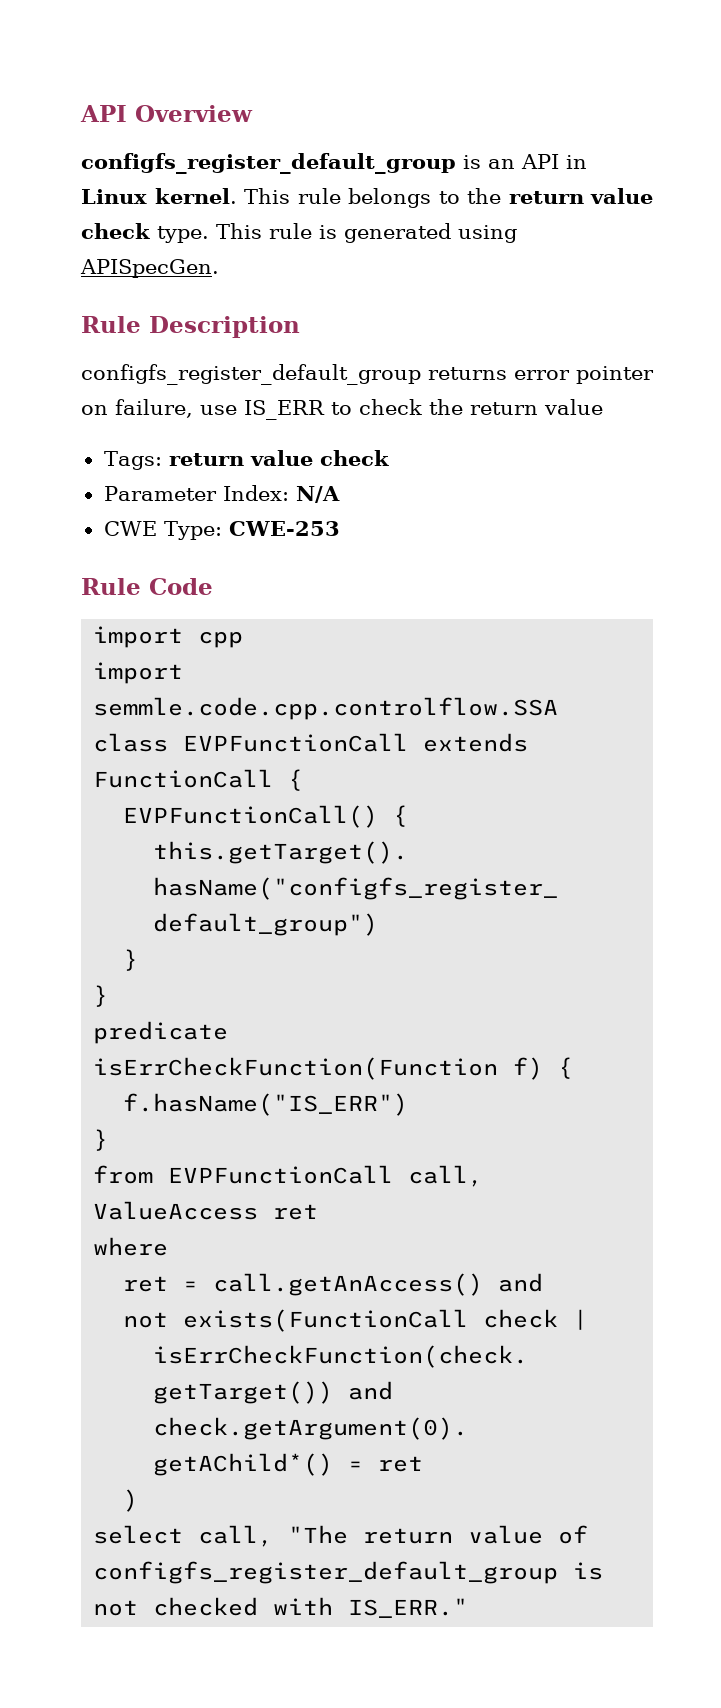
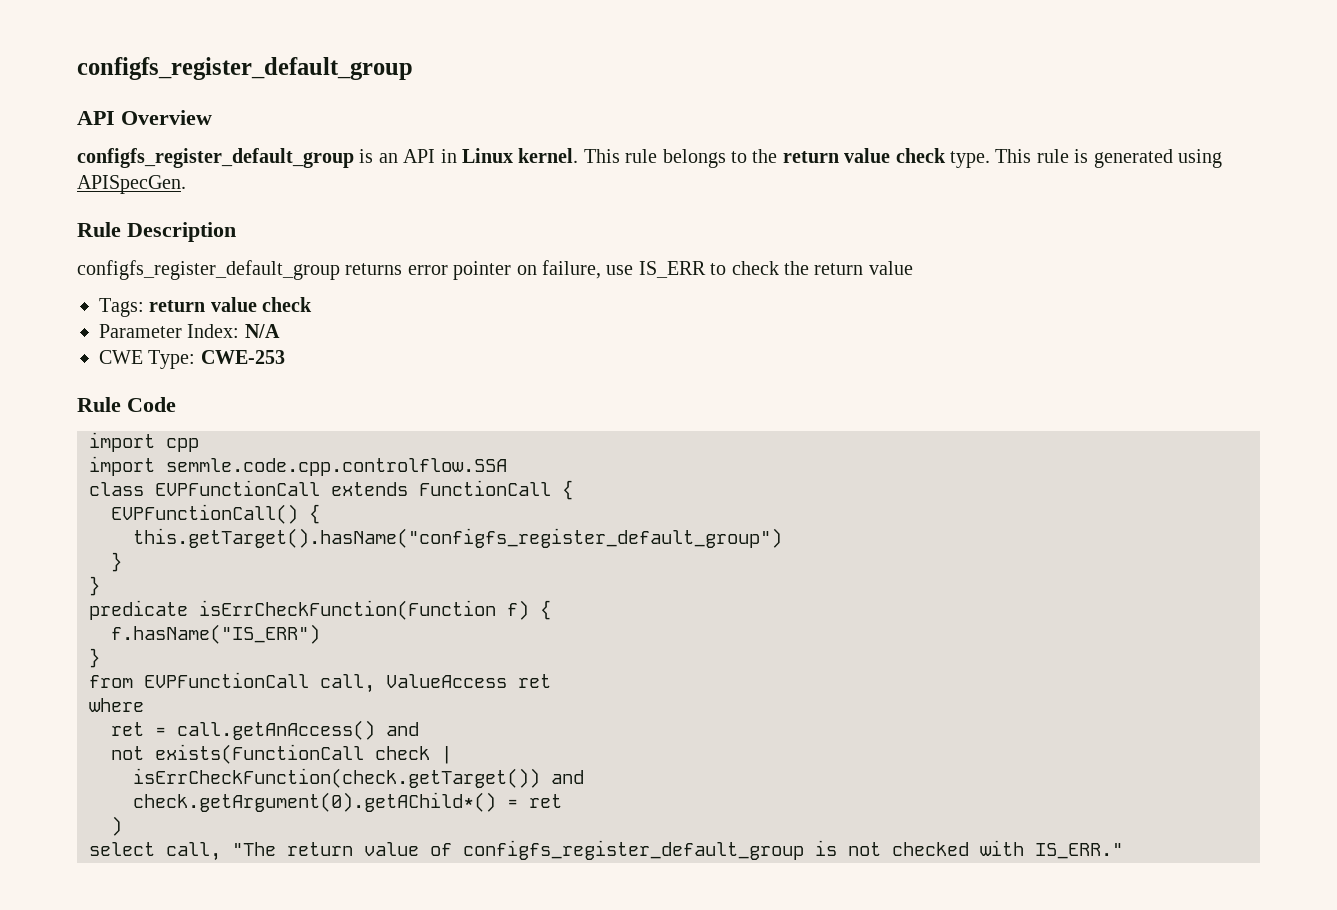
(80, 113) none -> [77,57,413,80] configfs_register_default_group //

